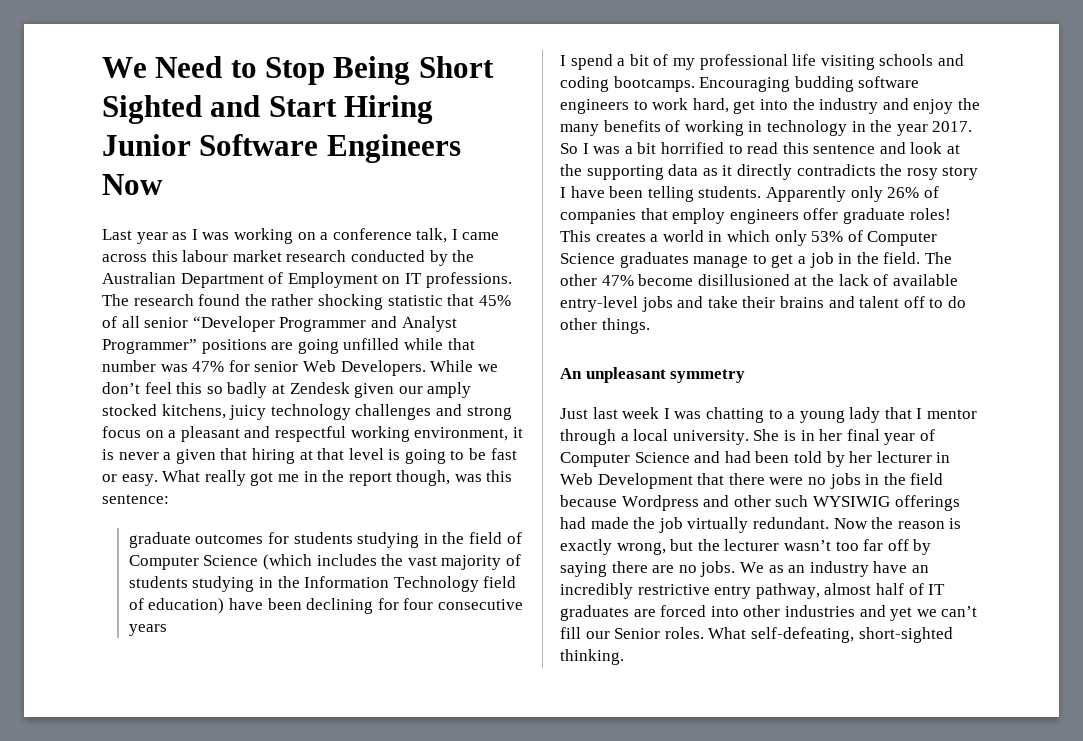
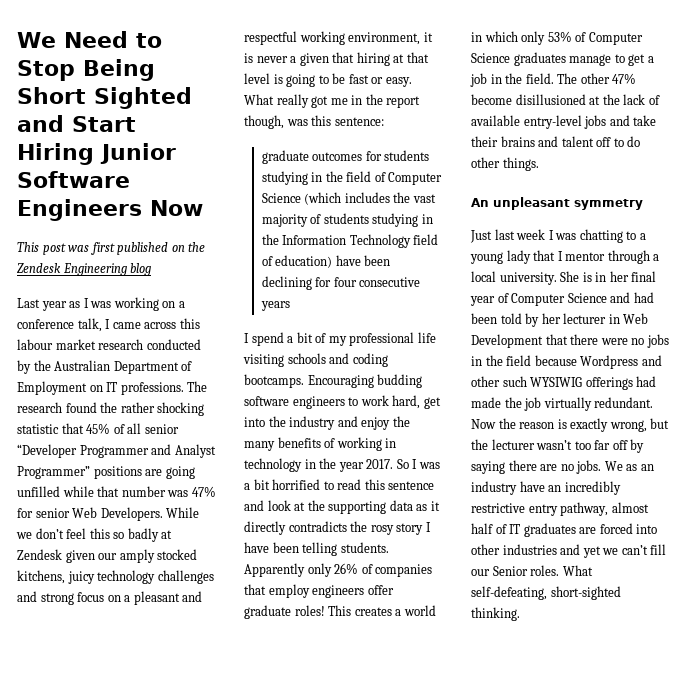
(163, 184) none -> [17,242,206,255] [17,263,152,276] // This post was first published on the Zendesk Engineering blog

